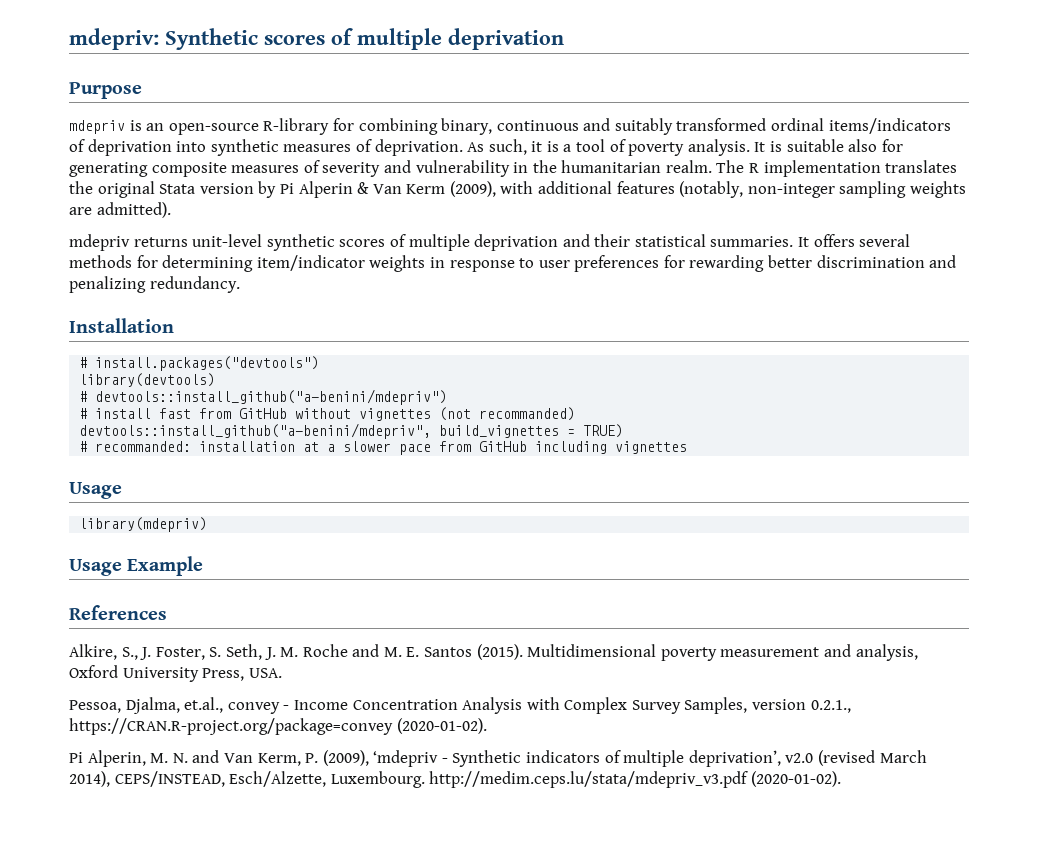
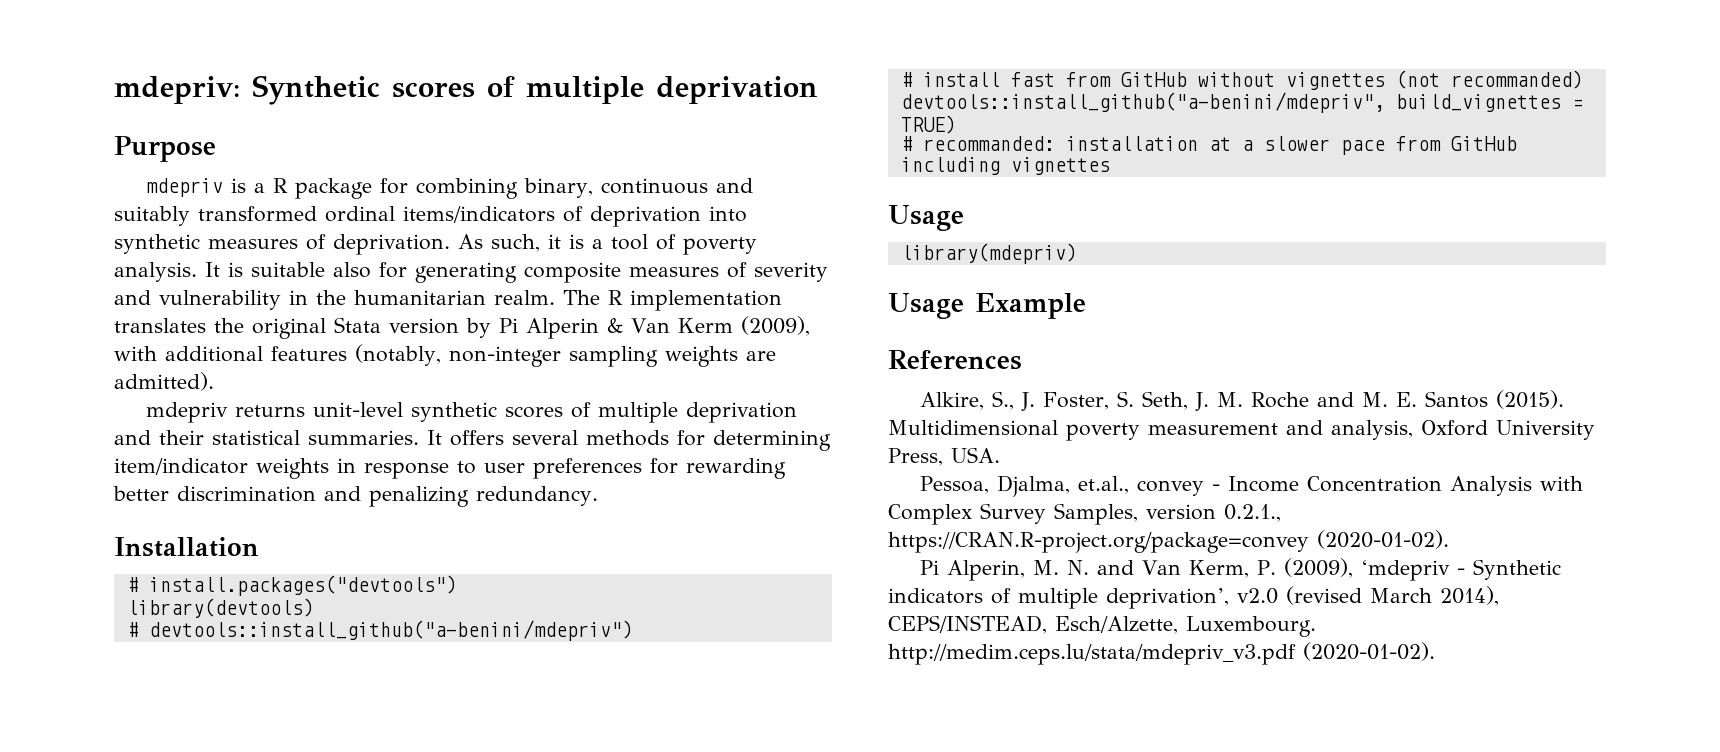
[146,118,330,135] an open-source R-library -> [253,178,372,199] a R package

